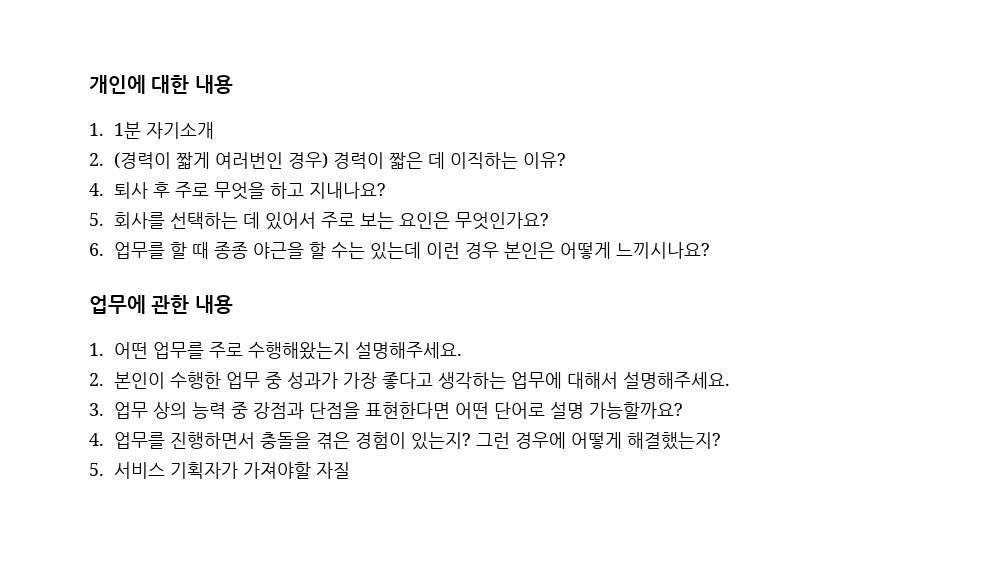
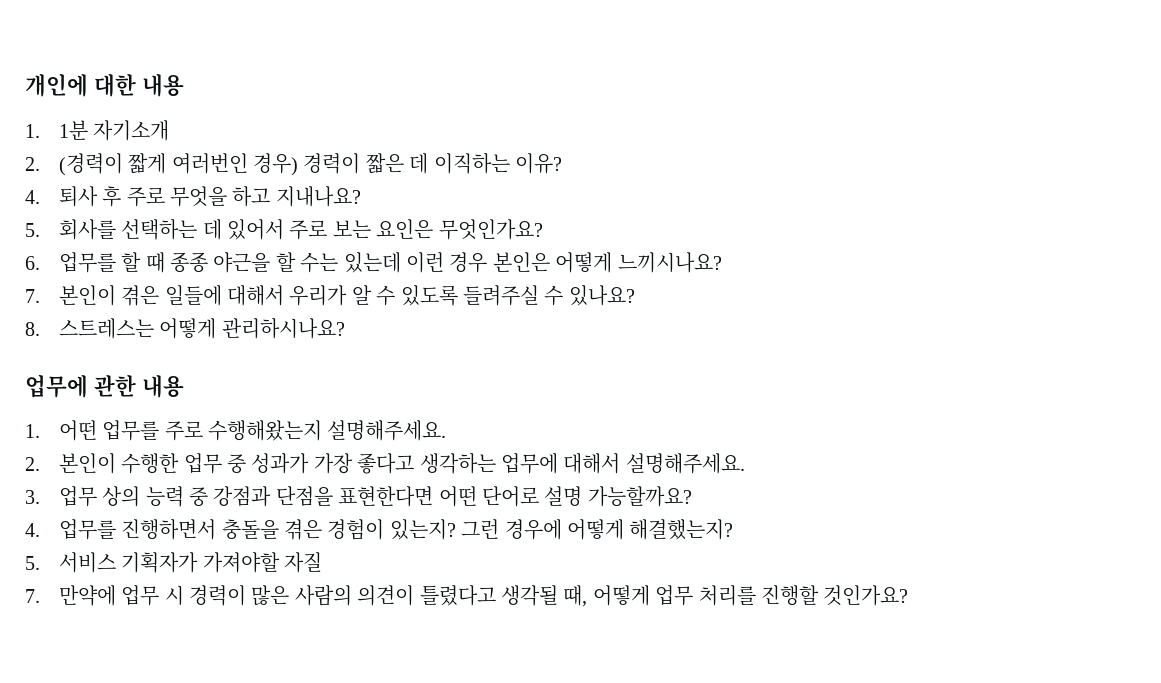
(710, 250) none -> [25,285,635,306] [25,318,345,339] // 7. 본인이 겪은 일들에 대해서 우리가 알 수 있도록 들려주실 수 있나요? // 8. 스트레스는 어떻게 관리하시나요?
(350, 470) none -> [25,585,909,607] // 7. 만약에 업무 시 경력이 많은 사람의 의견이 틀렸다고 생각될 때, 어떻게 업무 처리를 진행할 것인가요?

